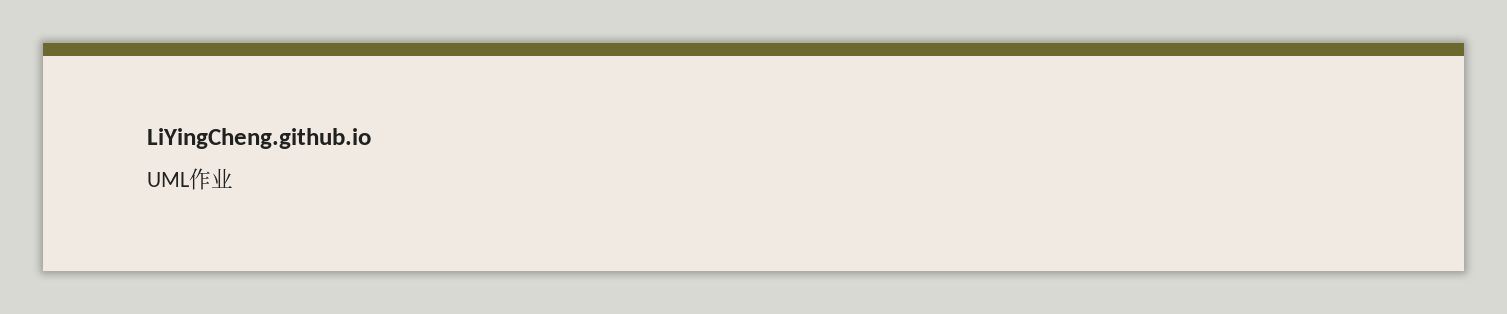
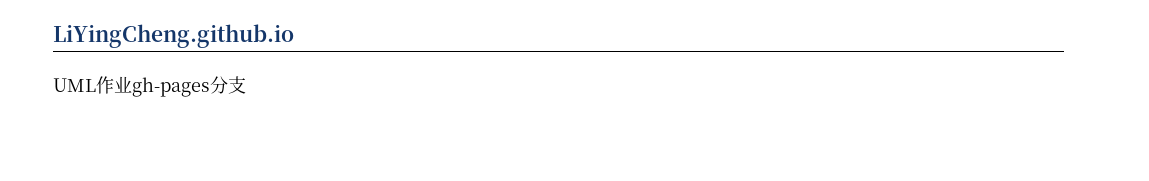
(233, 178) none -> [132,76,246,97] gh-pages分支

